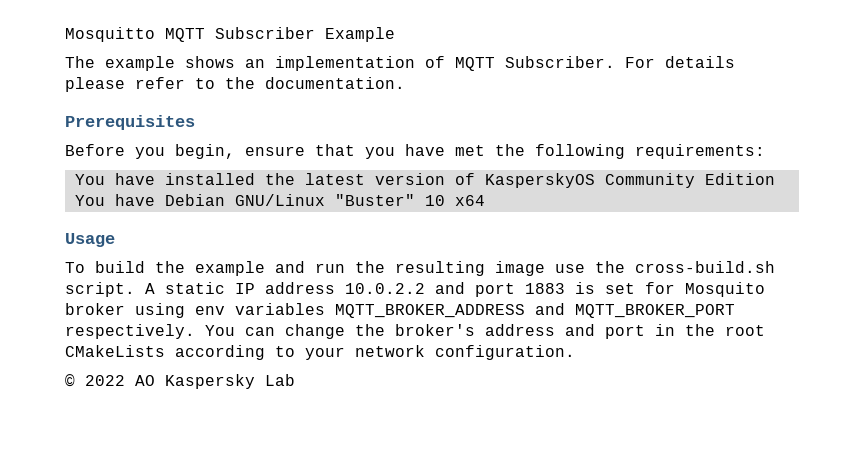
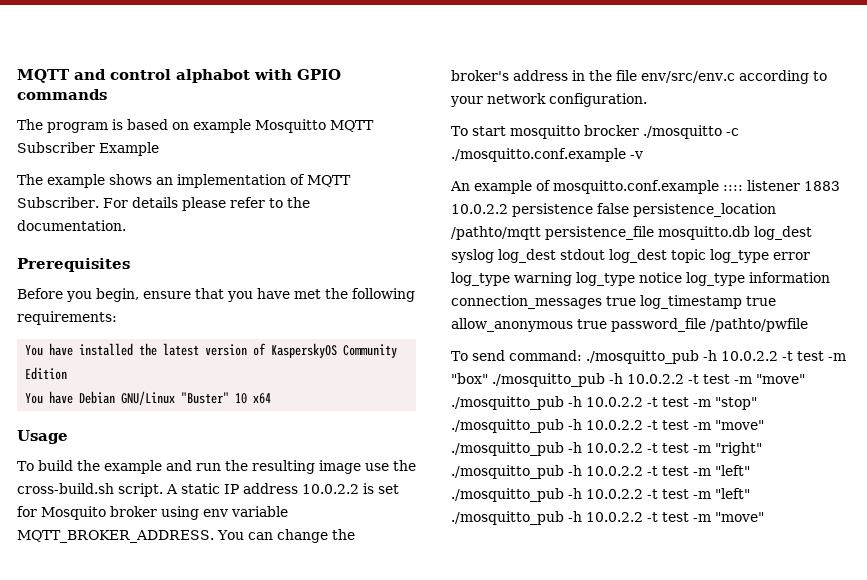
(65, 34) none -> [17,69,341,83] [17,89,107,100] [17,119,251,133] MQTT and control alphabot with GPIO commands // The program is based on example
[435,282,565,297] and port 1883 -> (359, 489) none
[235,303,735,318] [65,324,195,339] variables MQTT_BROKER_ADDRESS and MQTT_BROKER_PORT respectively. -> [231,506,288,517] [17,530,214,543] variable MQTT_BROKER_ADDRESS.
[565,324,765,339] [65,345,165,357] and port in the root CMakeLists -> [572,70,735,83] in the file env/src/env.c
[65,374,295,389] © 2022 AO Kaspersky Lab -> [451,125,739,139] [451,148,643,162] [450,180,840,194] [451,203,776,217] [451,226,812,240] [451,249,810,263] [451,272,830,286] [451,295,776,309] [451,318,808,332] [451,350,846,364] [451,373,805,387] [451,396,757,410] [451,419,764,433] [451,442,762,456] [451,465,750,479] [451,488,750,502] [451,511,764,525] To start mosquitto brocker ./mosquitto -c ./mosquitto.conf.example -v // An example of mosquitto.conf.example :::: listener 1883 10.0.2.2 persistence false persistence_location /pathto/mqtt persistence_file mosquitto.db log_dest syslog log_dest stdout log_dest topic log_type error log_type warning log_type notice log_type information connection_messages true log_timestamp true allow_anonymous true password_file /pathto/pwfile // To send command: ./mosquitto_pub -h 10.0.2.2 -t test -m "box" ./mosquitto_pub -h 10.0.2.2 -t test -m "move" ./mosquitto_pub -h 10.0.2.2 -t test -m "stop" ./mosquitto_pub -h 10.0.2.2 -t test -m "move" ./mosquitto_pub -h 10.0.2.2 -t test -m "right" ./mosquitto_pub -h 10.0.2.2 -t test -m "left" ./mosquitto_pub -h 10.0.2.2 -t test -m "left" ./mosquitto_pub -h 10.0.2.2 -t test -m "move"

